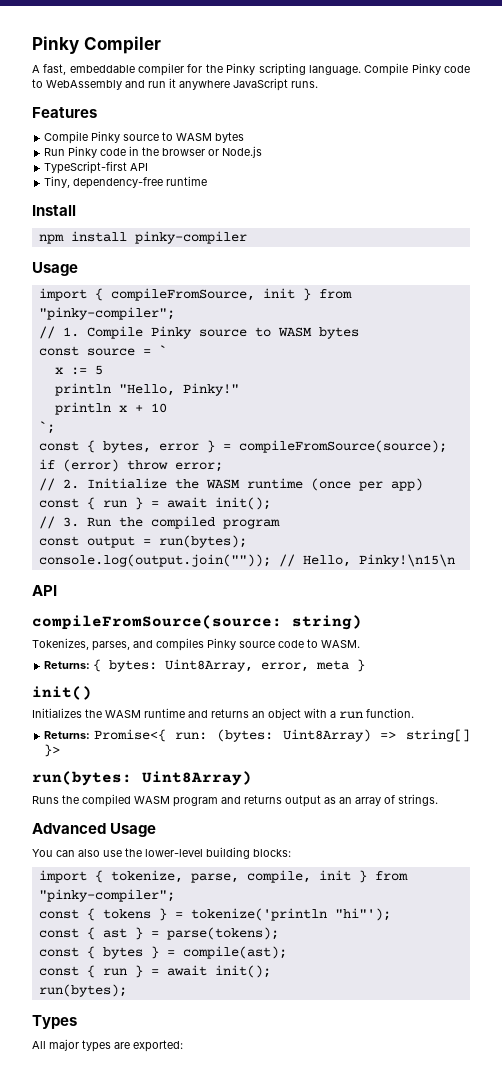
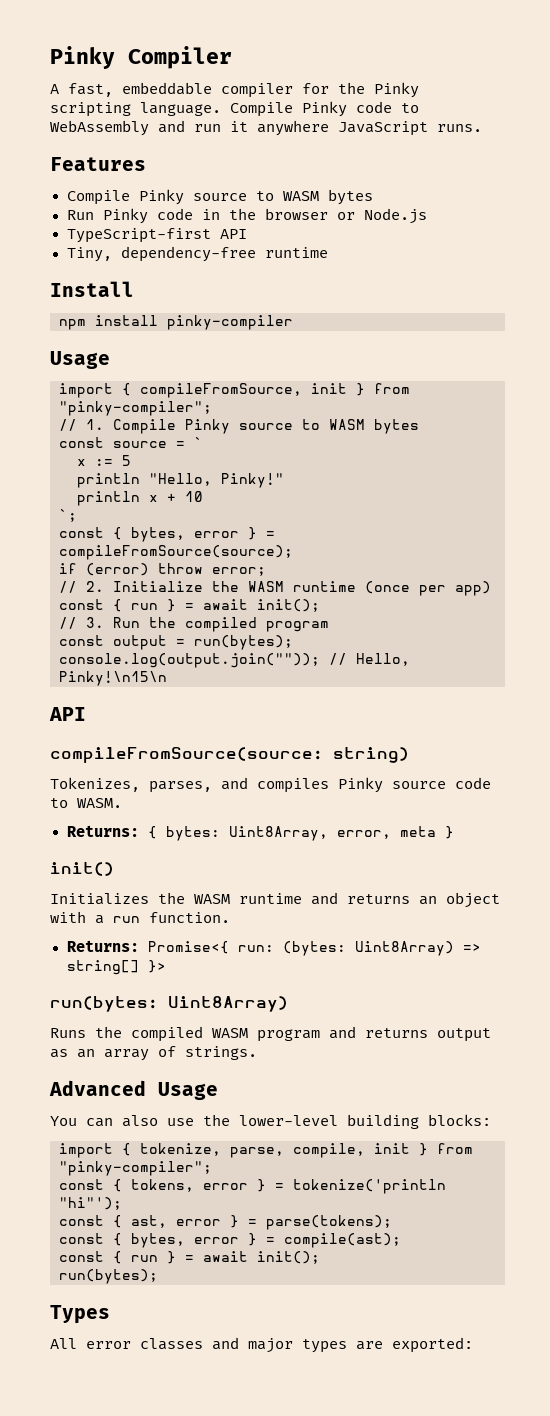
[102,909,151,919] tokens -> [131,1179,248,1192] tokens, error
[102,928,127,938] ast -> [131,1215,221,1228] ast, error
[102,947,143,959] bytes -> [131,1233,239,1248] bytes, error
(46, 1045) none -> [86,1337,239,1350] error classes and

